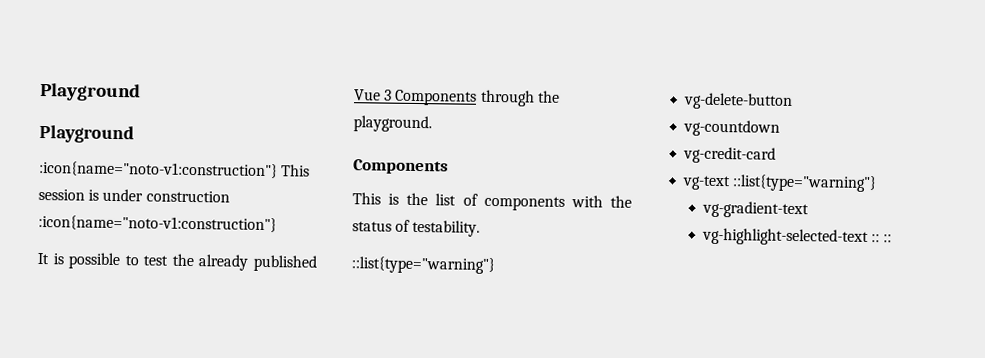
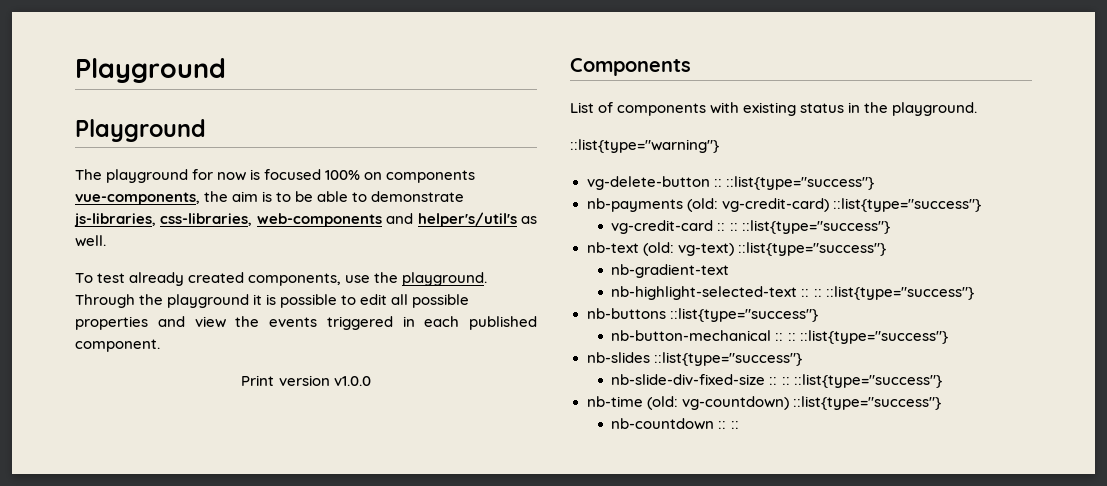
[39,160,311,179] [38,188,230,203] [38,214,277,233] [37,252,317,272] [354,89,560,107] [353,115,432,133] [353,159,449,175] [352,192,632,211] [352,219,481,237] [351,256,495,275] [683,92,794,110] [683,119,781,137] [683,146,777,164] [682,174,878,193] [701,200,809,219] [701,227,869,246] :icon{name="noto-v1:construction"} This session is under construction :icon{name="noto-v1:construction"} // It is possible to test the already published Vue 3 Components through the playground. // Components // This is the list of components with the status of testability. // ::list{type="warning"} // vg-delete-button // vg-countdown // vg-credit-card // vg-text ::list{type="warning"} // vg-gradient-text // vg-highlight-selected-text -> [75,169,476,183] [75,191,465,205] [74,212,537,227] [75,235,106,247] [75,272,488,286] [75,294,470,308] [75,316,537,330] [75,339,160,352] [241,375,371,386] [570,58,691,76] [570,102,978,116] [570,139,719,153] [586,176,874,190] [586,198,981,212] [611,220,890,234] [586,242,886,256] [611,264,730,278] [611,286,974,300] [586,308,818,322] [611,330,948,344] [586,352,802,366] [611,374,942,388] [586,396,941,410] [611,418,715,430] The playground for now is focused 100% on components vue-components, the aim is to be able to demonstrate js-libraries, css-libraries, web-components and helper's/util's as well. // To test already created components, use the playground. Through the playground it is possible to edit all possible properties and view the events triggered in each published component. // Print version v1.0.0 // Components // List of components with existing status in the playground. // ::list{type="warning"} // vg-delete-button :: ::list{type="success"} // nb-payments (old: vg-credit-card) ::list{type="success"} // vg-credit-card :: :: ::list{type="success"} // nb-text (old: vg-text) ::list{type="success"} // nb-gradient-text // nb-highlight-selected-text :: :: ::list{type="success"} // nb-buttons ::list{type="success"} // nb-button-mechanical :: :: ::list{type="success"} // nb-slides ::list{type="success"} // nb-slide-div-fixed-size :: :: ::list{type="success"} // nb-time (old: vg-countdown) ::list{type="success"} // nb-countdown

